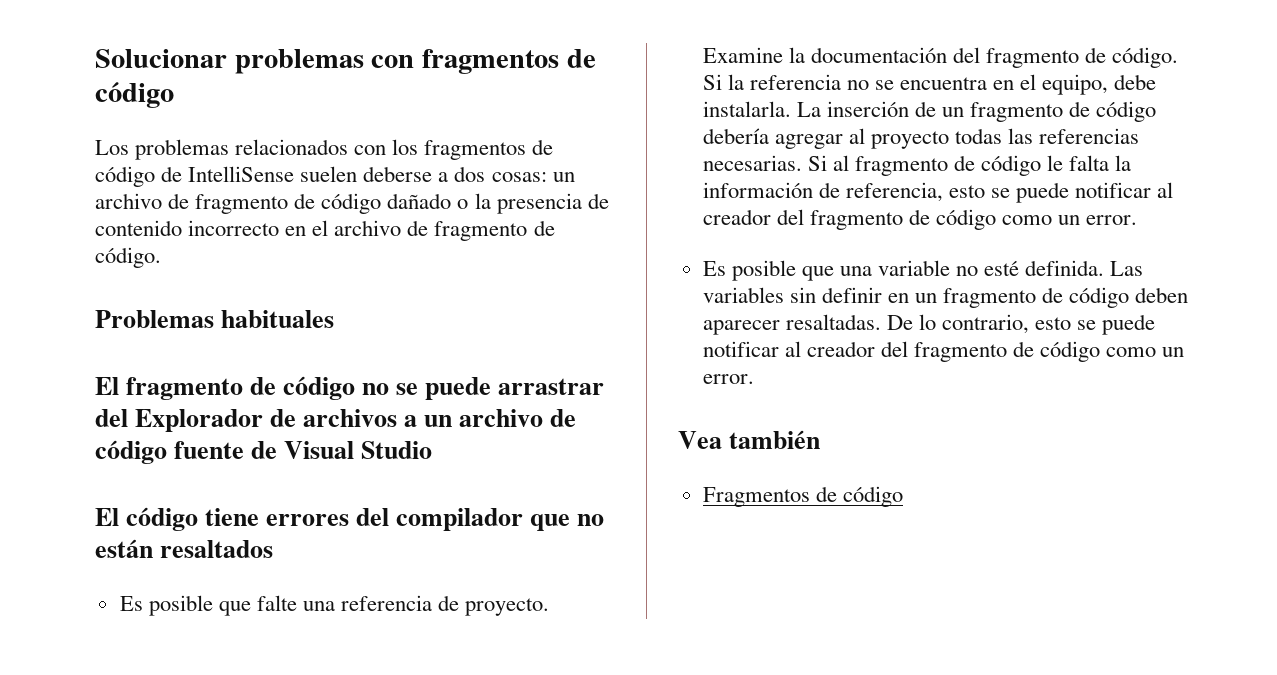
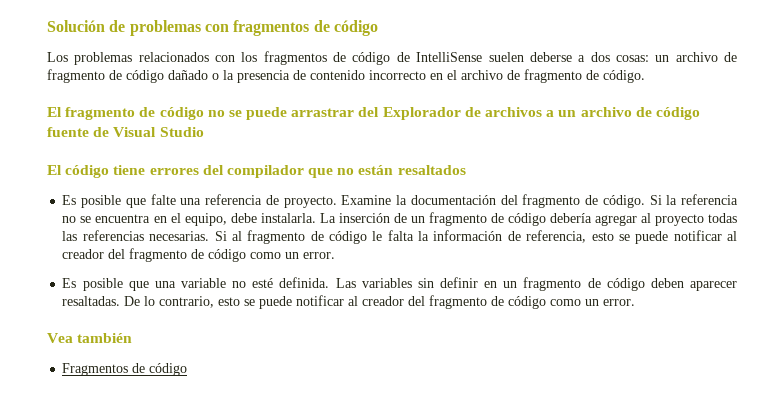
[95,49,227,68] Solucionar -> [47,20,126,32] Solución de
[95,310,335,328] // Problemas habituales -> (645, 76) none

